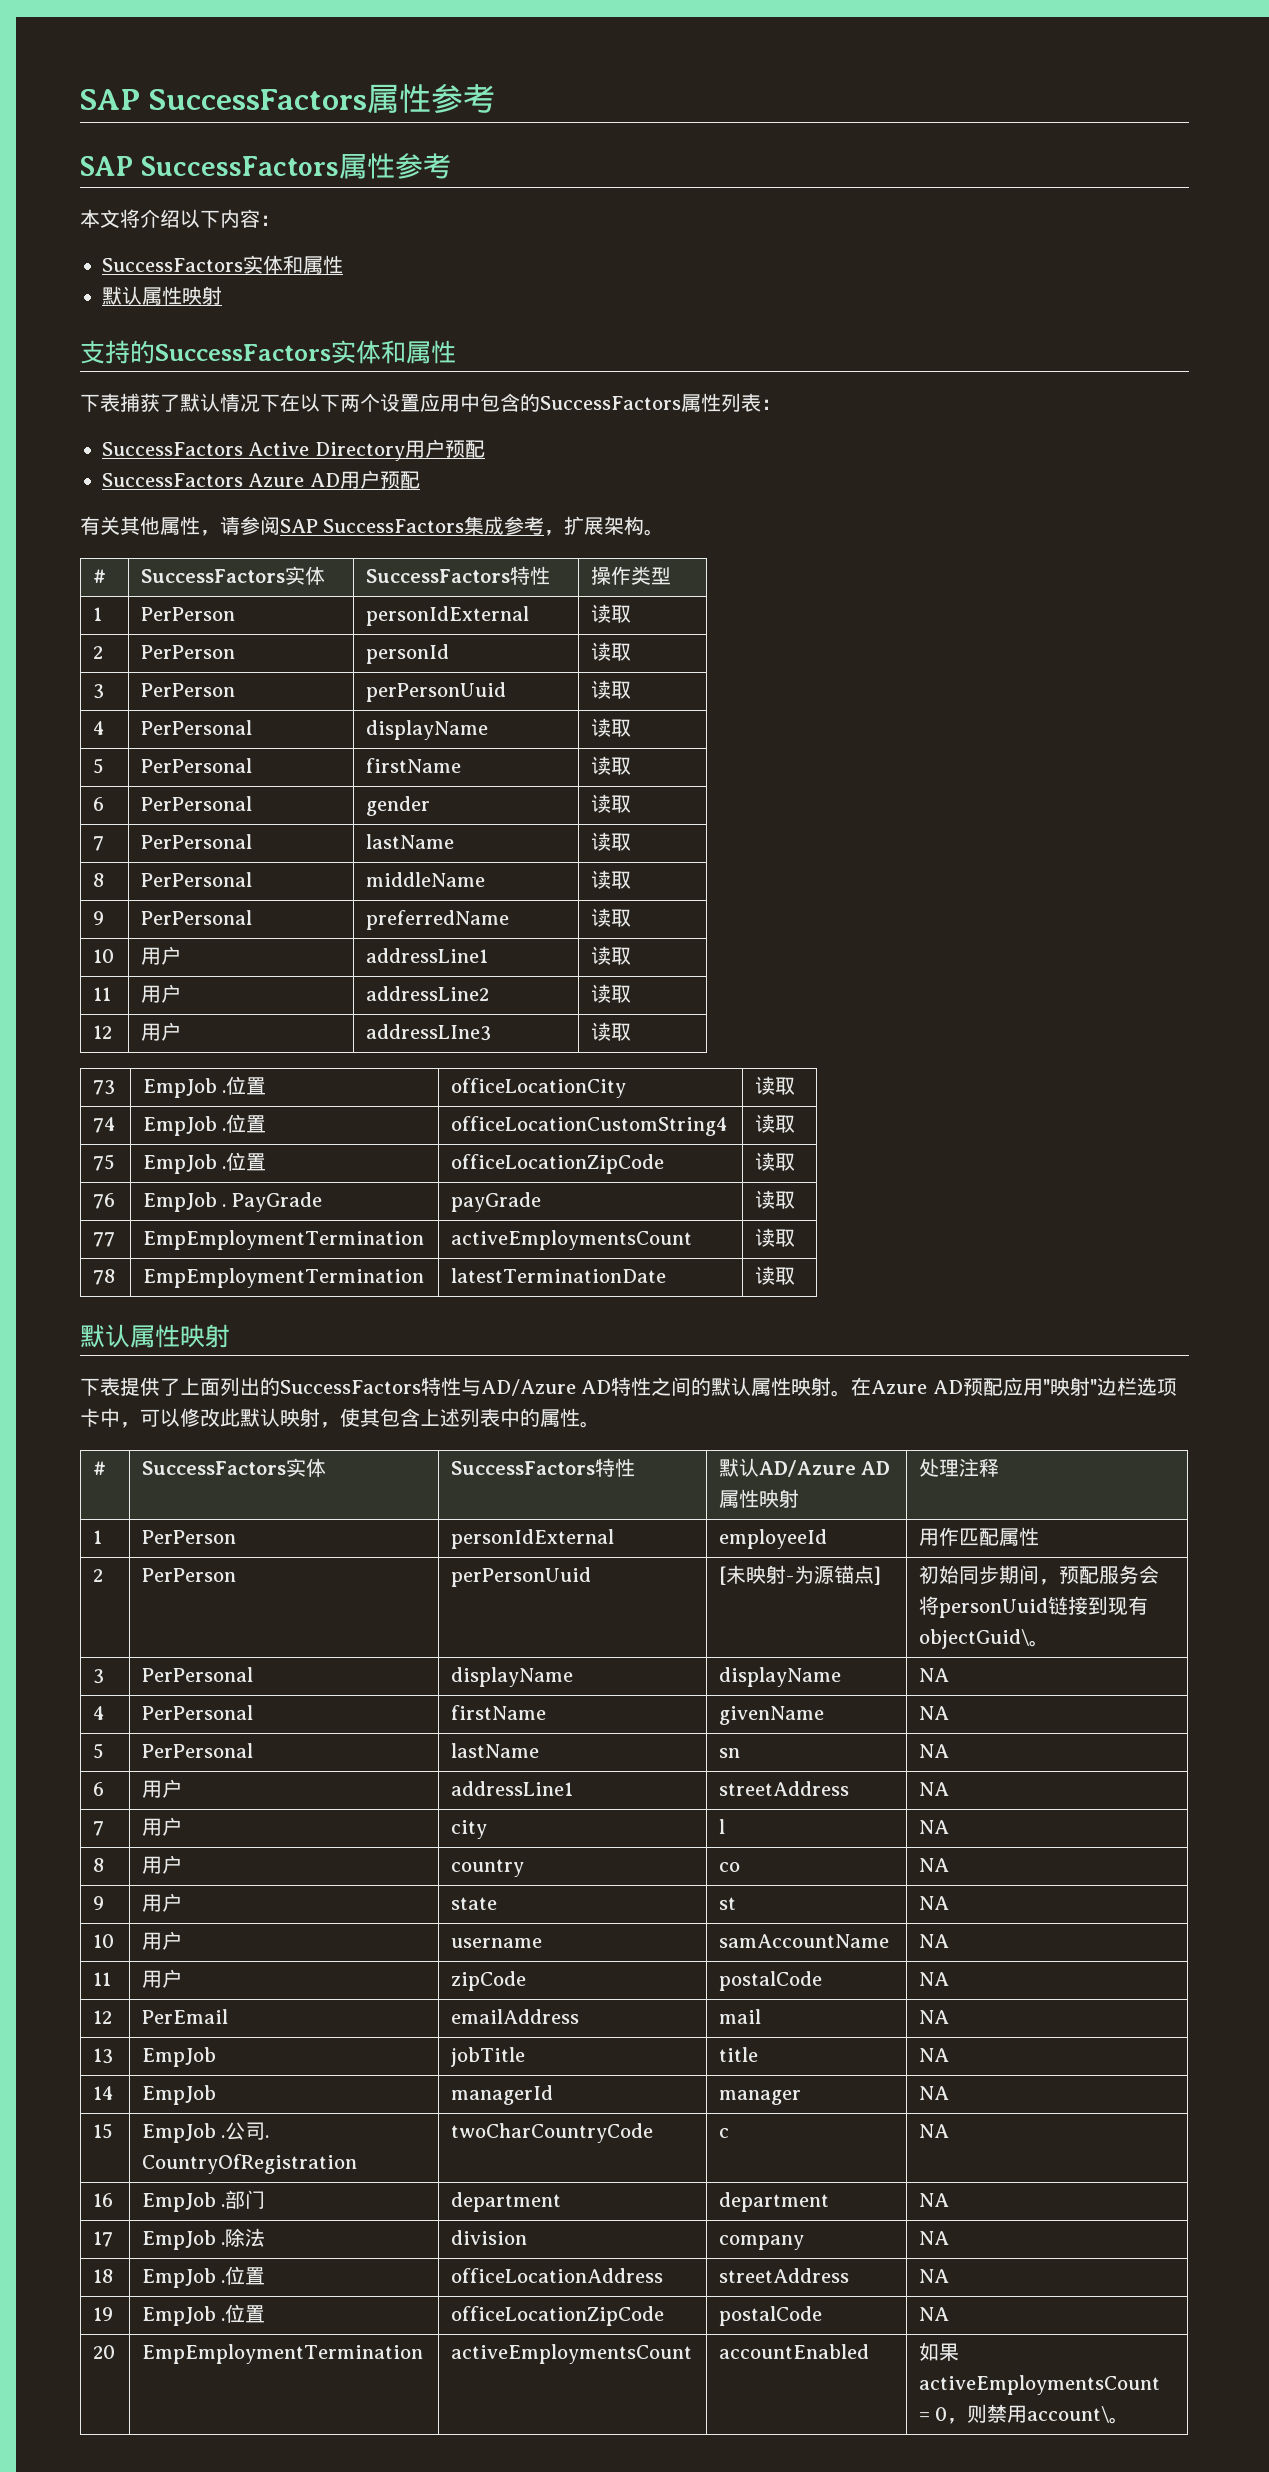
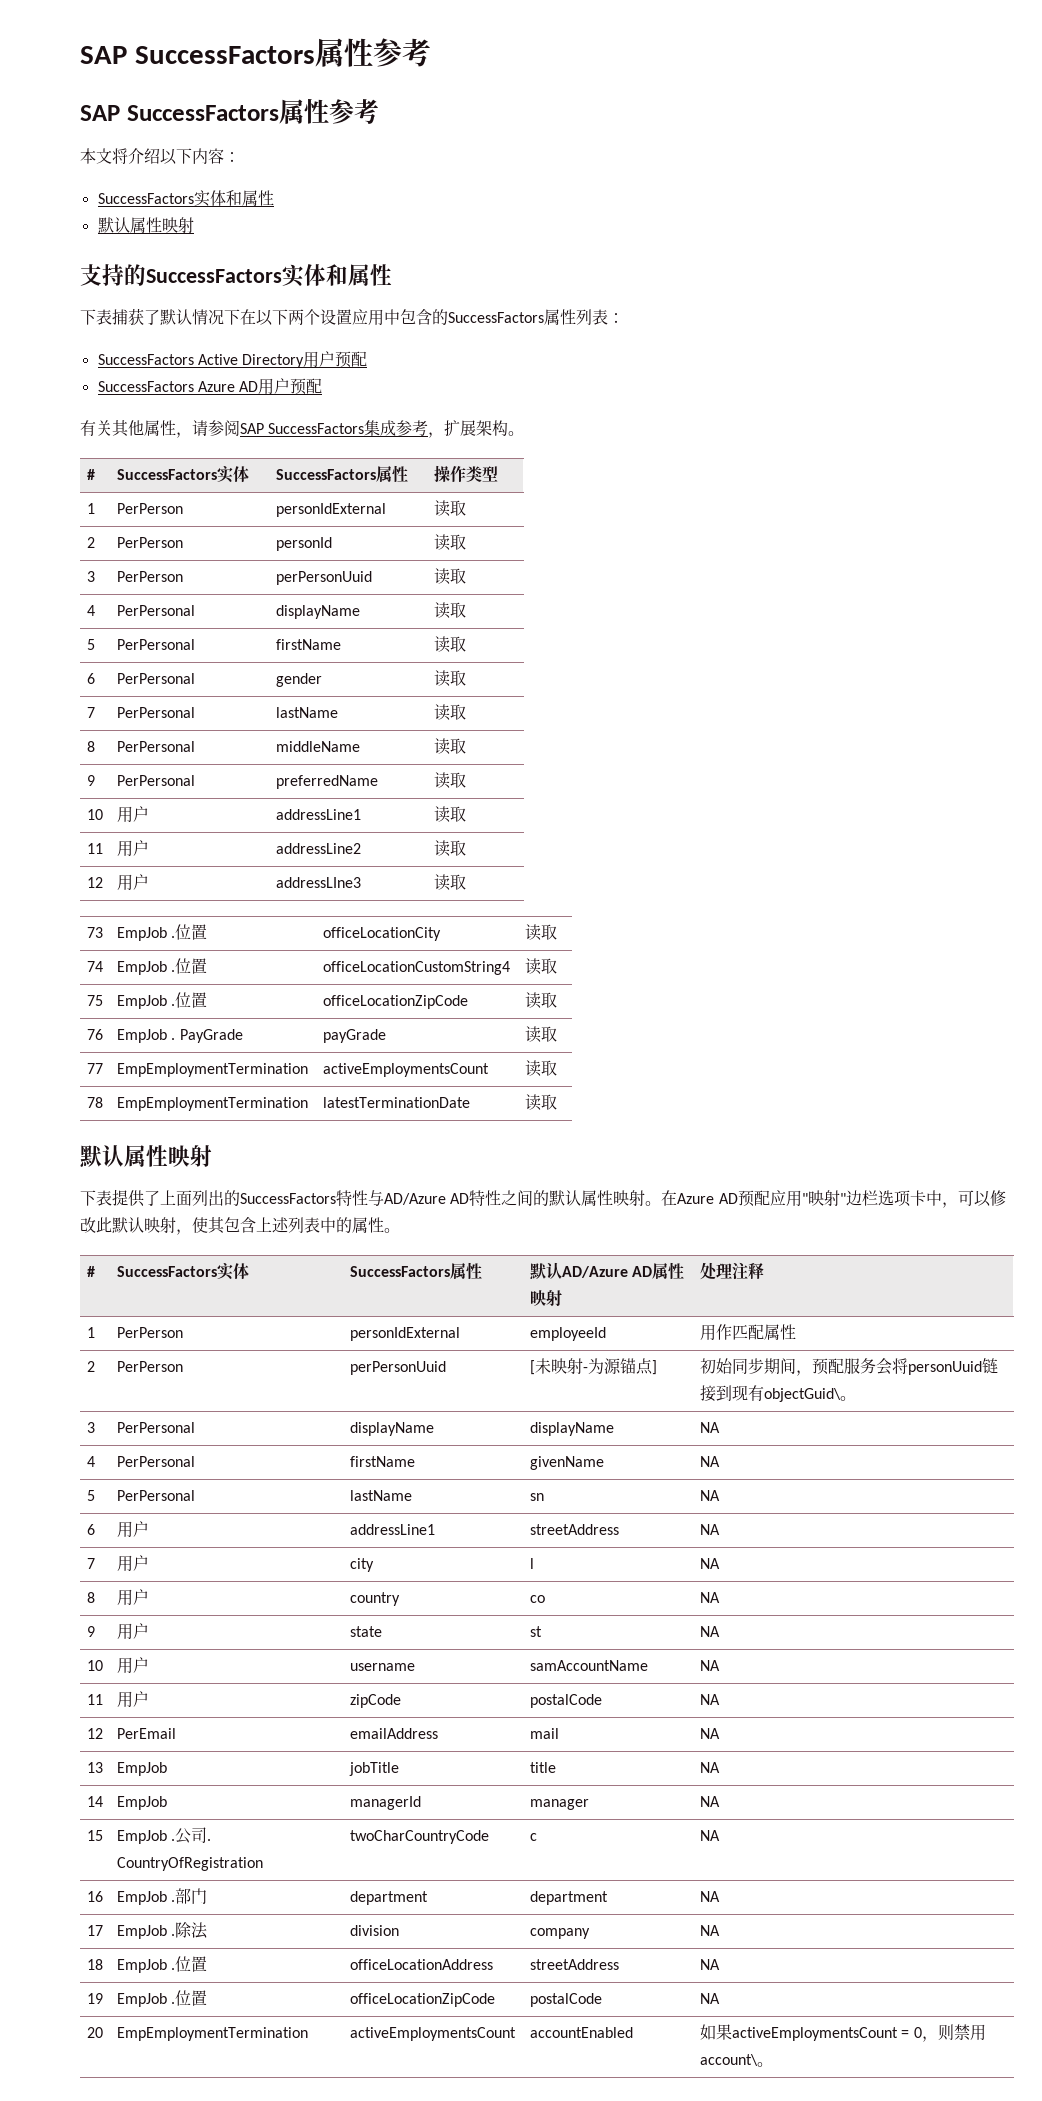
[509,566,530,585] 特 -> [375,466,392,482] 属
[594,1458,615,1477] 特 -> [449,1263,466,1279] 属

